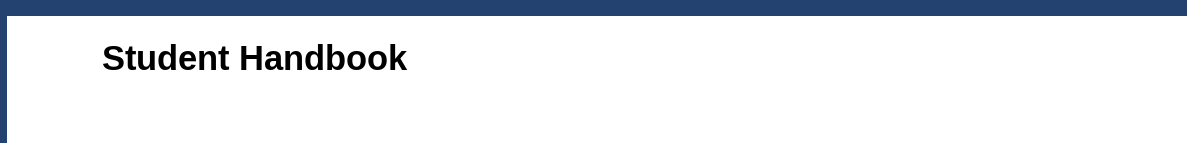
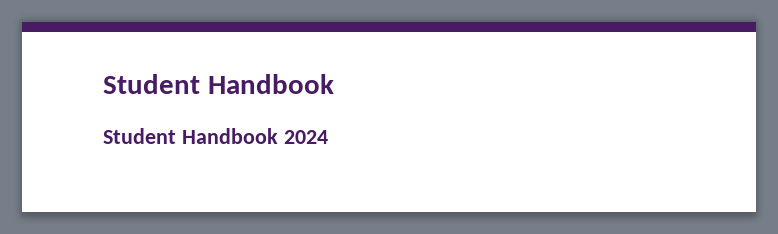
[102,44,408,70] Student Handbook -> [103,74,334,94] [103,128,328,144] Student Handbook // Student Handbook 2024

